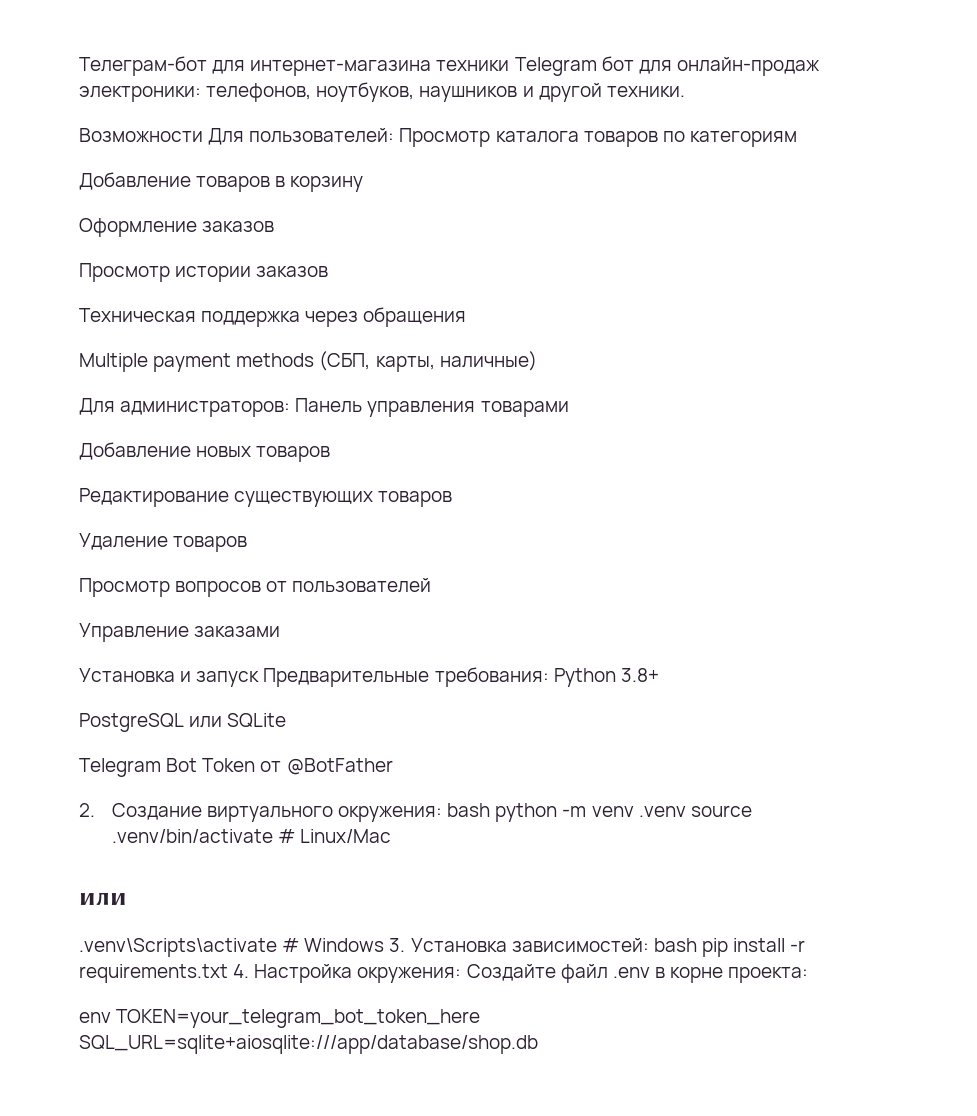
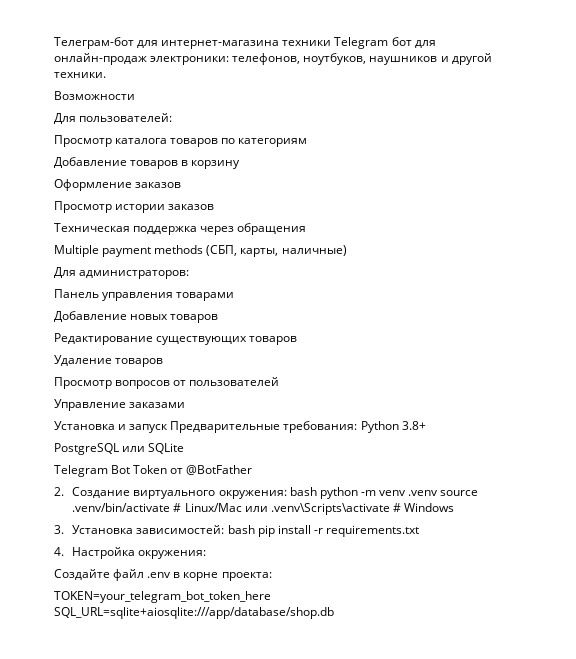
(203, 135) none -> (135, 95) //
(395, 135) none -> (173, 117) //
(291, 409) none -> (190, 274) //
[79,892,127,905] // или // -> [244,506,268,512] или
(385, 945) none -> (455, 507) //
(228, 973) none -> (420, 531) //
(462, 975) none -> (207, 554) //
[79,1012,111,1023] env -> (272, 576) none

